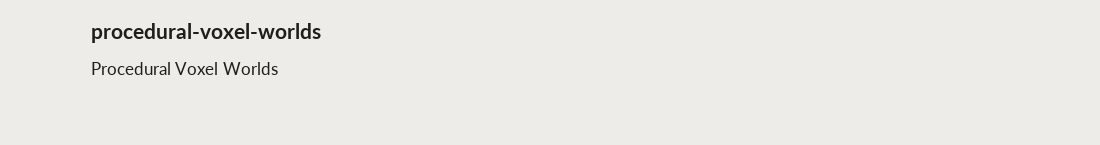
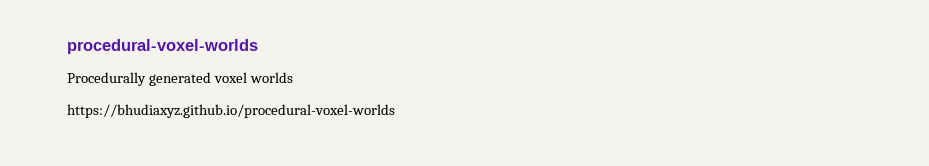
[91,62,278,75] Procedural Voxel Worlds -> [67,72,293,86] [67,104,395,118] Procedurally generated voxel worlds // https://bhudiaxyz.github.io/procedural-voxel-worlds

